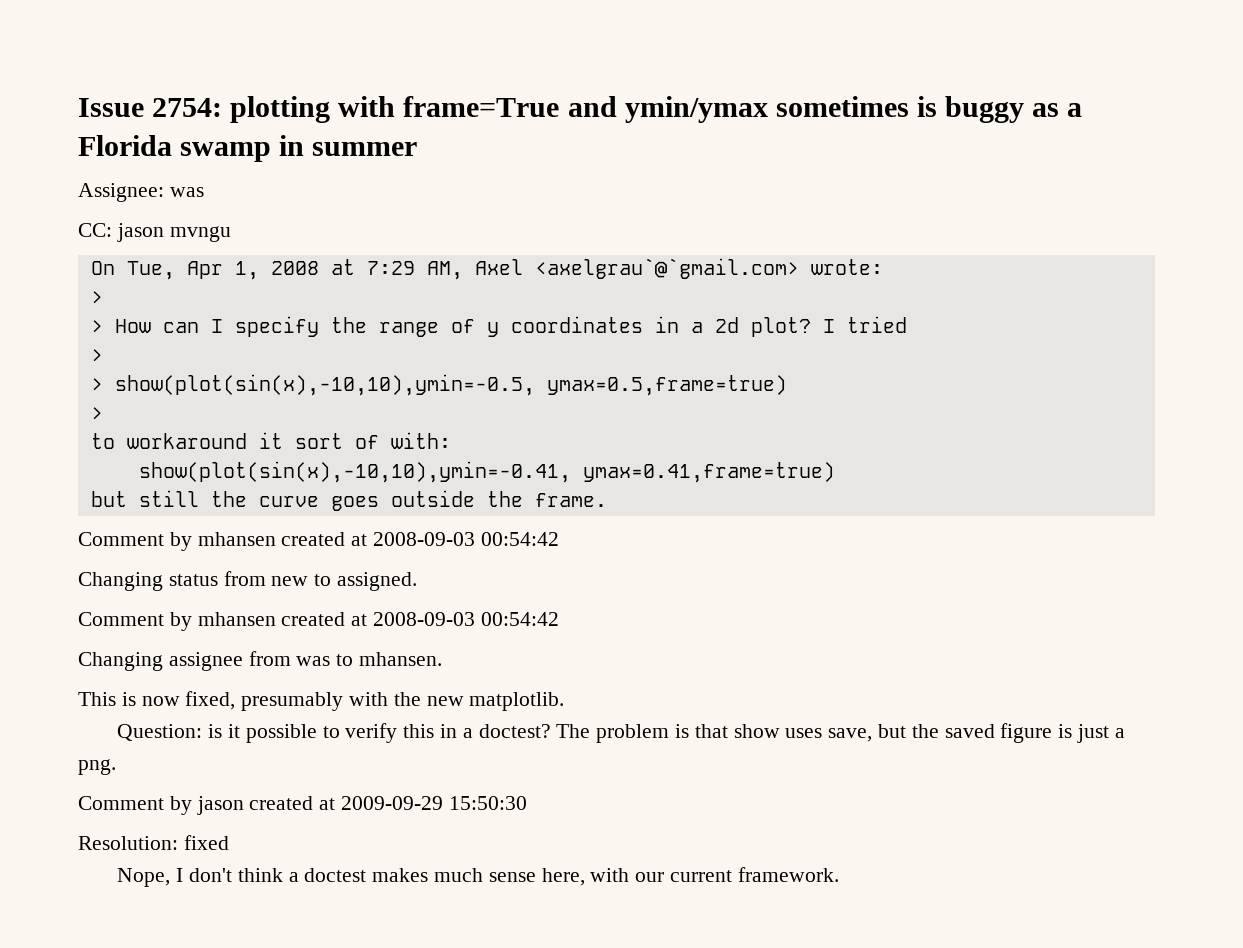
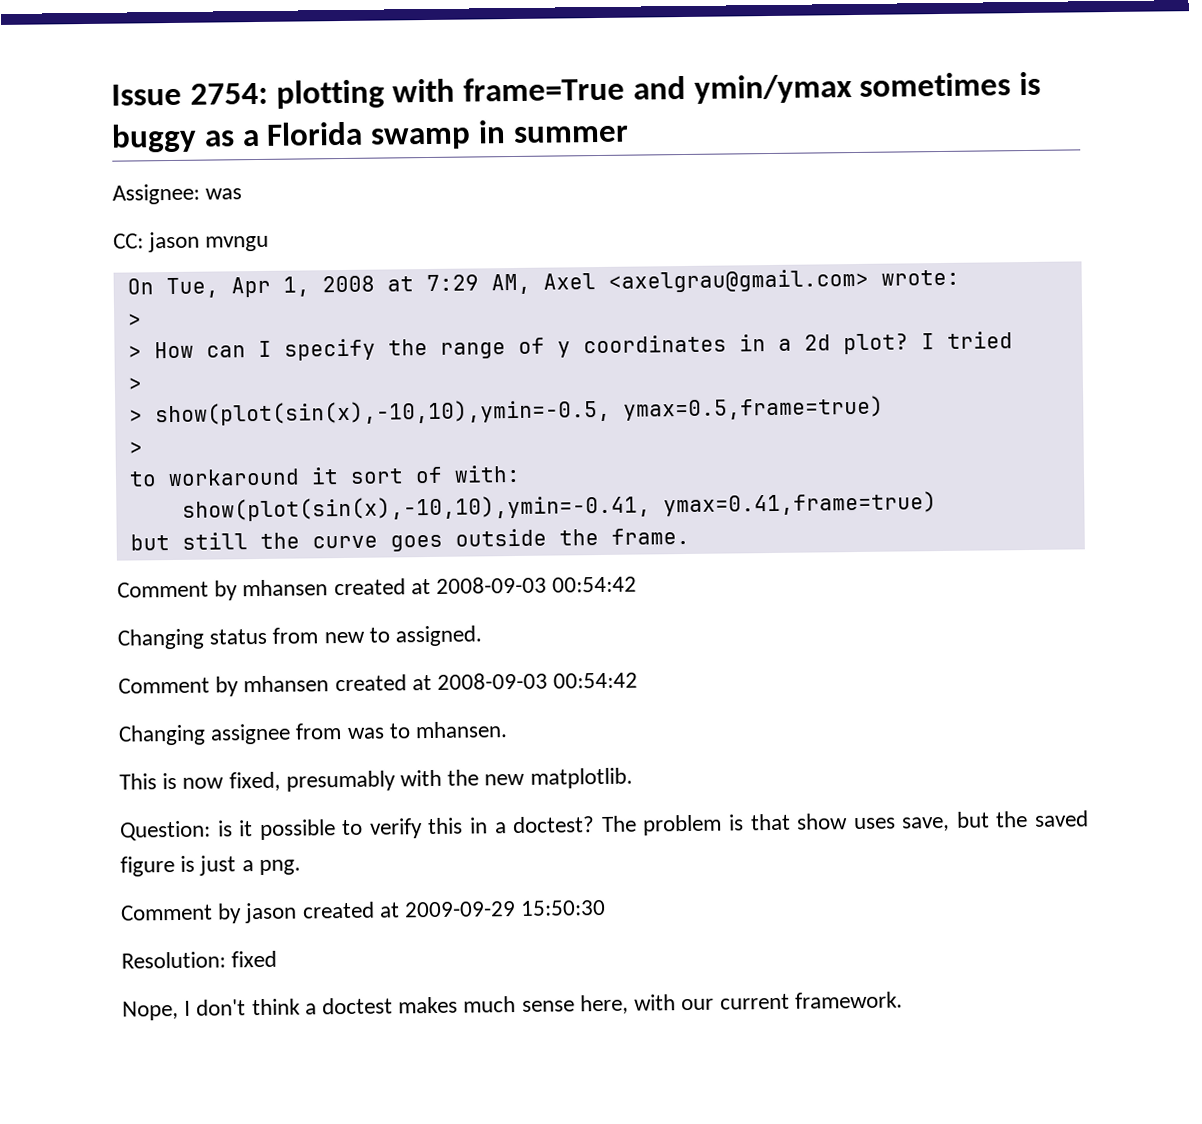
[534,258,799,279] <axelgrau`@`gmail.com> -> [607,268,869,293] <axelgrau@gmail.com>

